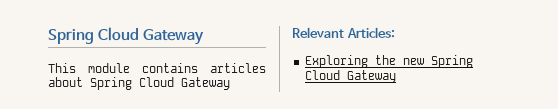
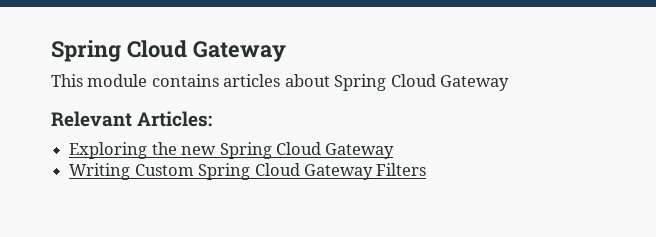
(396, 76) none -> [69,163,427,180] // Writing Custom Spring Cloud Gateway Filters

